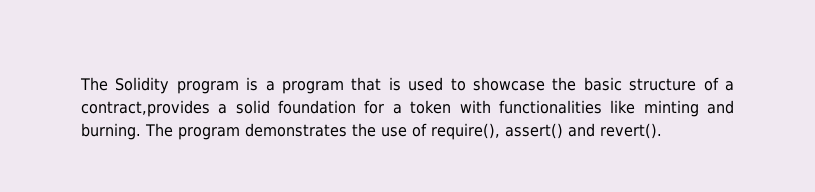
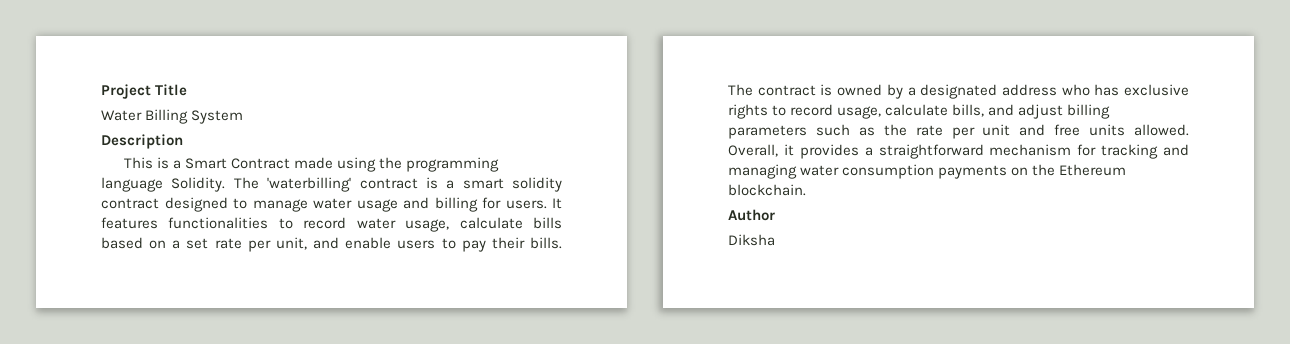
[80,77,734,94] [81,100,735,117] [81,123,662,140] The Solidity program is a program that is used to showcase the basic structure of a contract,provides a solid foundation for a token with functionalities like minting and burning. The program demonstrates the use of require(), assert() and revert(). -> [101,84,188,99] [101,109,244,124] [101,134,183,149] [123,157,499,172] [101,177,562,192] [101,197,562,212] [101,217,563,232] [101,237,562,252] [728,84,1189,99] [728,104,1111,119] [728,124,1189,139] [728,144,1189,159] [728,164,1127,179] [728,184,806,196] [728,209,775,221] [728,234,775,246] Project Title // Water Billing System // Description // This is a Smart Contract made using the programming language Solidity. The 'waterbilling' contract is a smart solidity contract designed to manage water usage and billing for users. It features functionalities to record water usage, calculate bills based on a set rate per unit, and enable users to pay their bills. The contract is owned by a designated address who has exclusive rights to record usage, calculate bills, and adjust billing parameters such as the rate per unit and free units allowed. Overall, it provides a straightforward mechanism for tracking and managing water consumption payments on the Ethereum blockchain. // Author // Diksha

